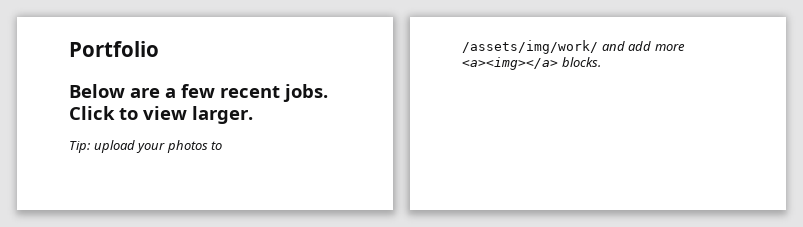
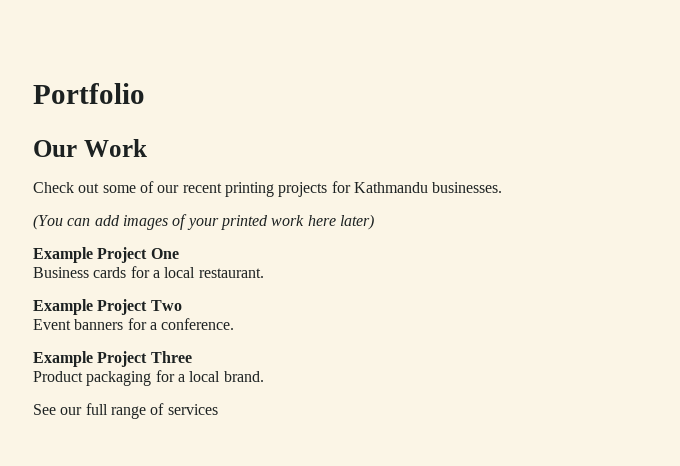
[69,84,328,102] [69,106,253,124] [69,140,223,153] [462,40,685,54] [462,57,601,70] Below are a few recent jobs. Click to view larger. // Tip: upload your photos to /assets/img/work/ and add more <a><img></a> blocks. -> [33,139,147,157] [33,181,503,197] [33,214,374,230] [33,247,179,263] [33,266,264,278] [33,299,182,315] [33,318,235,330] [33,351,192,367] [33,370,264,386] [33,403,218,419] Our Work // Check out some of our recent printing projects for Kathmandu businesses. // (You can add images of your printed work here later) // Example Project One // Business cards for a local restaurant. // Example Project Two // Event banners for a conference. // Example Project Three // Product packaging for a local brand. // See our full range of services

